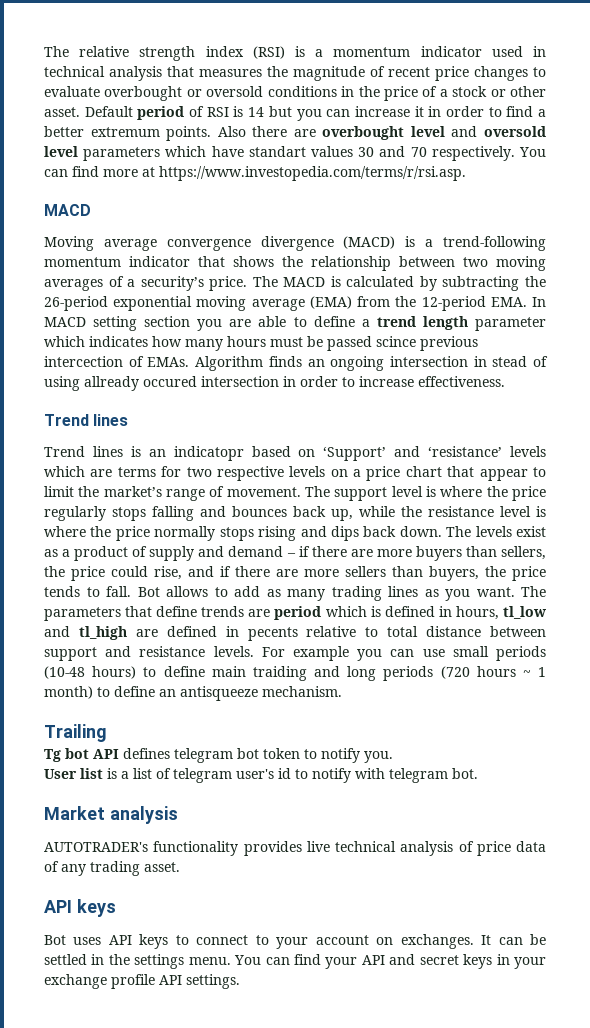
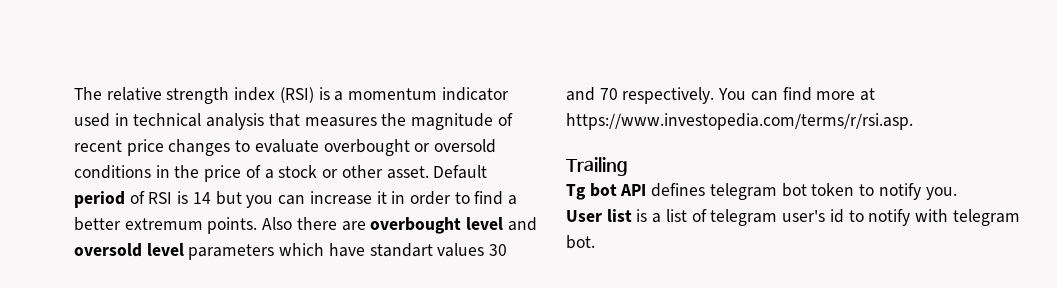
[44,204,91,216] [44,236,546,251] [44,256,546,271] [44,276,546,291] [44,296,546,311] [44,316,546,331] [44,336,478,351] [44,356,548,371] [44,376,505,391] [44,414,129,426] [44,446,546,461] [44,466,546,481] [44,486,546,501] [44,506,546,521] [44,526,547,541] [44,546,546,561] [44,566,546,581] [44,586,546,601] [44,606,546,621] [44,626,546,641] [44,646,546,661] [44,666,547,681] [44,686,342,701] // MACD // Moving average convergence divergence (MACD) is a trend-following momentum indicator that shows the relationship between two moving averages of a security’s price. The MACD is calculated by subtracting the 26-period exponential moving average (EMA) from the 12-period EMA. In MACD setting section you are able to define a trend length parameter which indicates how many hours must be passed scince previous intercection of EMAs. Algorithm finds an ongoing intersection in stead of using allready occured intersection in order to increase effectiveness. // Trend lines // Trend lines is an indicatopr based on ‘Support’ and ‘resistance’ levels which are terms for two respective levels on a price chart that appear to limit the market’s range of movement. The support level is where the price regularly stops falling and bounces back up, while the resistance level is where the price normally stops rising and dips back down. The levels exist as a product of supply and demand – if there are more buyers than sellers, the price could rise, and if there are more sellers than buyers, the price tends to fall. Bot allows to add as many trading lines as you want. The parameters that define trends are period which is defined in hours, tl_low and tl_high are defined in pecents relative to total distance between support and resistance levels. For example you can use small periods (10-48 hours) to define main traiding and long periods (720 hours ~ 1 month) to define an antisqueeze mechanism. -> (913, 121) none
[44,806,178,824] [44,841,546,856] [44,861,180,876] [44,899,116,917] [44,934,546,949] [44,954,546,969] [44,974,240,989] // Market analysis // AUTOTRADER's functionality provides live technical analysis of price data of any trading asset. // API keys // Bot uses API keys to connect to your account on exchanges. It can be settled in the settings menu. You can find your API and secret keys in your exchange profile API settings. -> (595, 242) none

